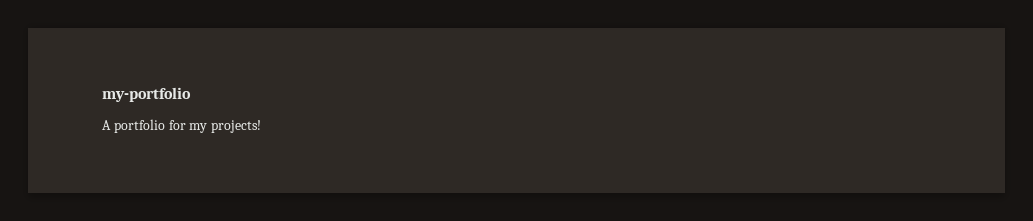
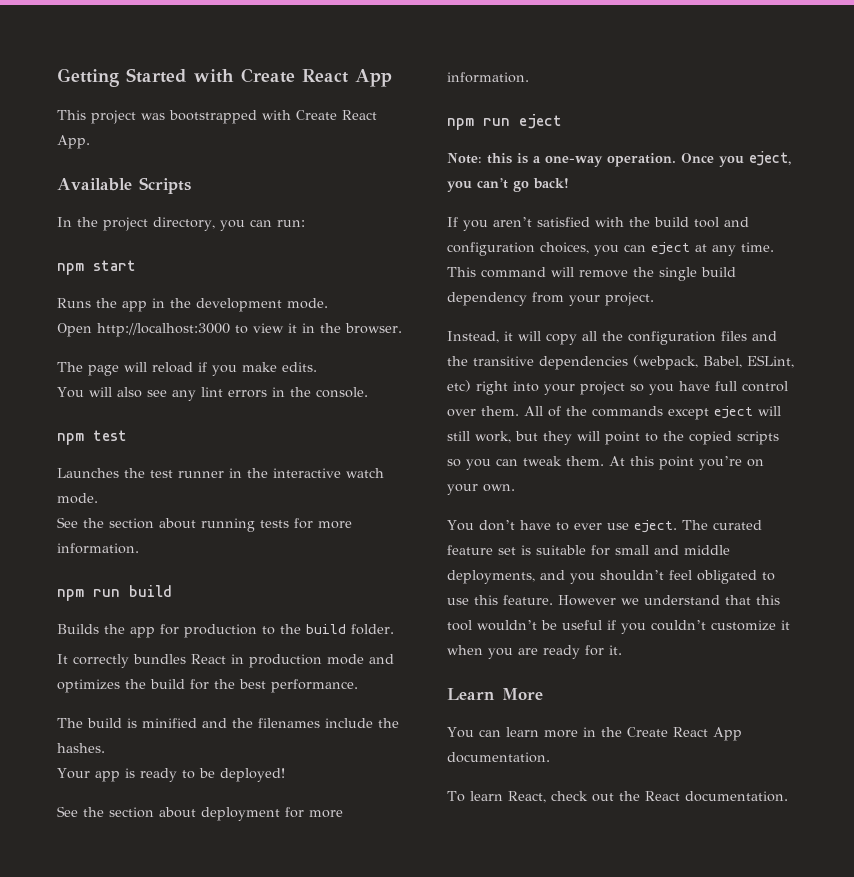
[102,87,191,102] [102,119,262,133] my-portfolio // A portfolio for my projects! -> [57,68,392,87] [57,110,377,124] [57,135,90,149] [57,177,191,194] [57,217,305,231] [57,260,136,275] [57,298,328,312] [57,323,402,337] [57,362,317,376] [57,387,368,401] [57,430,127,445] [57,468,384,478] [57,493,98,504] [57,517,352,532] [57,543,139,554] [57,585,172,601] [57,624,394,638] [57,654,394,668] [57,679,358,693] [57,718,399,728] [57,743,105,753] [57,768,285,782] [57,806,343,821] [447,72,529,83] [447,114,562,130] [447,151,791,167] [447,178,569,192] [447,217,749,231] [447,242,774,256] [447,267,736,281] [447,292,654,306] [447,331,777,345] [447,355,794,370] [447,380,788,395] [447,406,781,420] [447,431,779,445] [447,456,764,470] [447,484,515,495] [447,520,762,533] [447,545,730,556] [447,570,775,584] [447,595,780,606] [447,620,790,634] [447,645,622,659] [447,688,543,700] [447,727,742,741] [447,752,550,763] [447,791,788,803] Getting Started with Create React App // This project was bootstrapped with Create React App. // Available Scripts // In the project directory, you can run: // npm start // Runs the app in the development mode. // Open http://localhost:3000 to view it in the browser. // The page will reload if you make edits. // You will also see any lint errors in the console. // npm test // Launches the test runner in the interactive watch mode. // See the section about running tests for more information. // npm run build // Builds the app for production to the build folder. // It correctly bundles React in production mode and optimizes the build for the best performance. // The build is minified and the filenames include the hashes. // Your app is ready to be deployed! // See the section about deployment for more information. // npm run eject // Note: this is a one-way operation. Once you eject, you can’t go back! // If you aren’t satisfied with the build tool and configuration choices, you can eject at any time. This command will remove the single build dependency from your project. // Instead, it will copy all the configuration files and the transitive dependencies (webpack, Babel, ESLint, etc) right into your project so you have full control over them. All of the commands except eject will still work, but they will point to the copied scripts so you can tweak them. At this point you’re on your own. // You don’t have to ever use eject. The curated feature set is suitable for small and middle deployments, and you shouldn’t feel obligated to use this feature. However we understand that this tool wouldn’t be useful if you couldn’t customize it when you are ready for it. // Learn More // You can learn more in the Create React App documentation. // To learn React, check out the React documentation.

